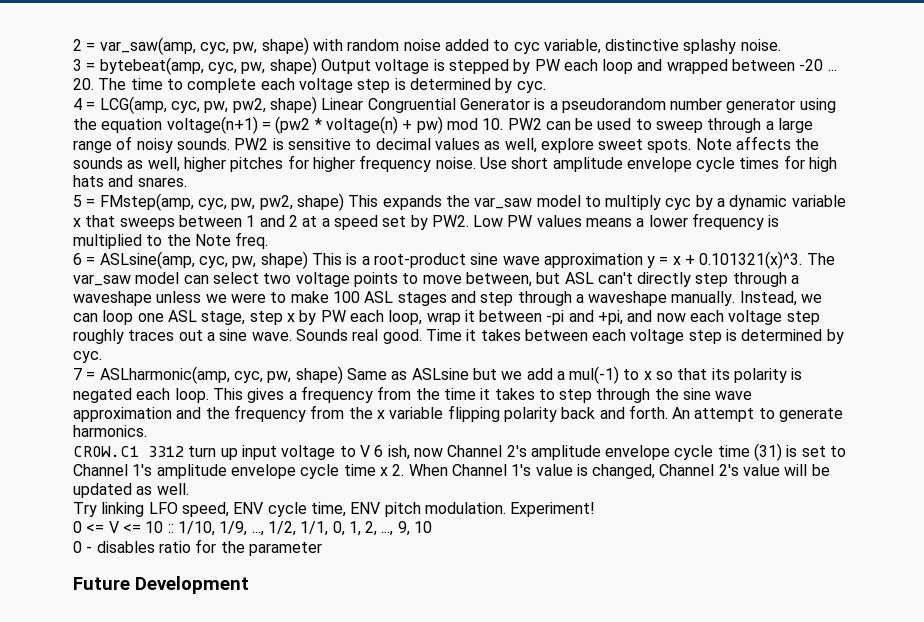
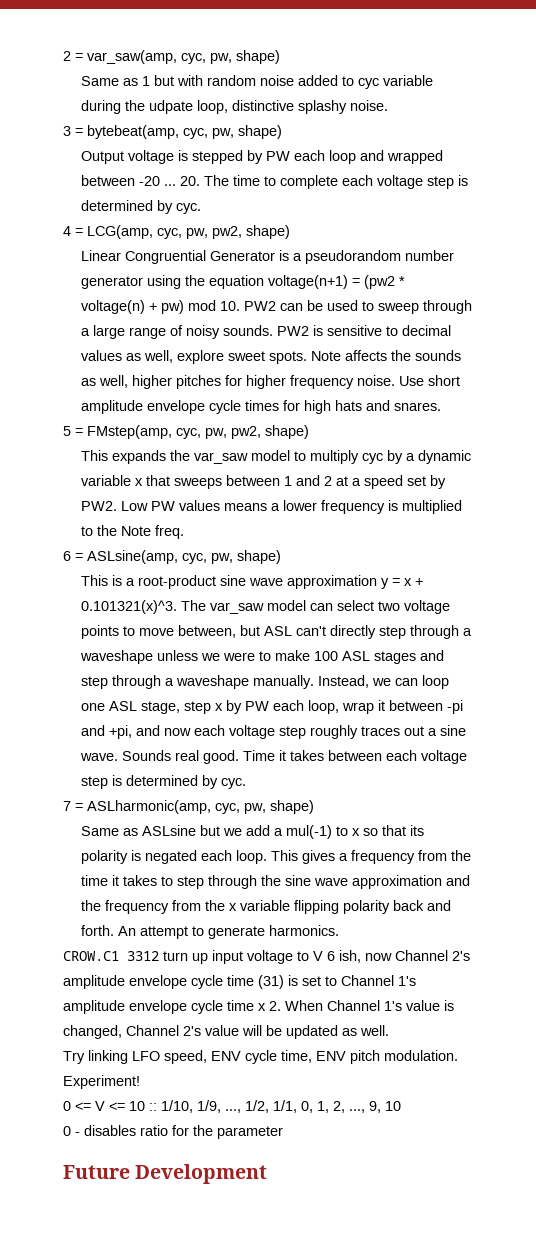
(309, 46) none -> [81,75,175,86] // Same as 1 but
[543,39,601,54] variable, -> [383,75,434,86] [81,100,229,114] variable during the udpate loop,
(317, 66) none -> (282, 132) //
(317, 105) none -> (290, 232) //
(344, 202) none -> (309, 432) //
(308, 260) none -> (281, 557) //
(343, 375) none -> (314, 807) //

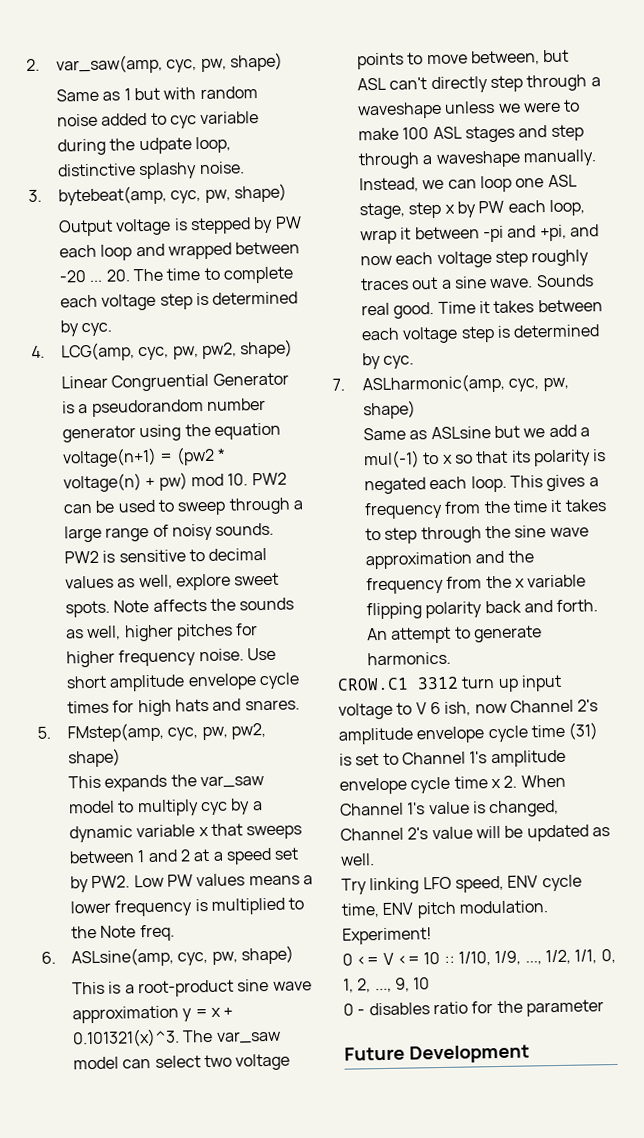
[63,51,83,61] 2 = -> [26,58,40,72] 2.
[63,126,83,136] 3 = -> [28,189,42,203] 3.
[63,226,83,236] 4 = -> [31,345,45,358] 4.
[63,426,83,436] 5 = -> [37,726,51,739] 5.
[63,551,83,561] 6 = -> [41,951,56,964] 6.
[63,801,83,811] 7 = -> [332,378,345,391] 7.

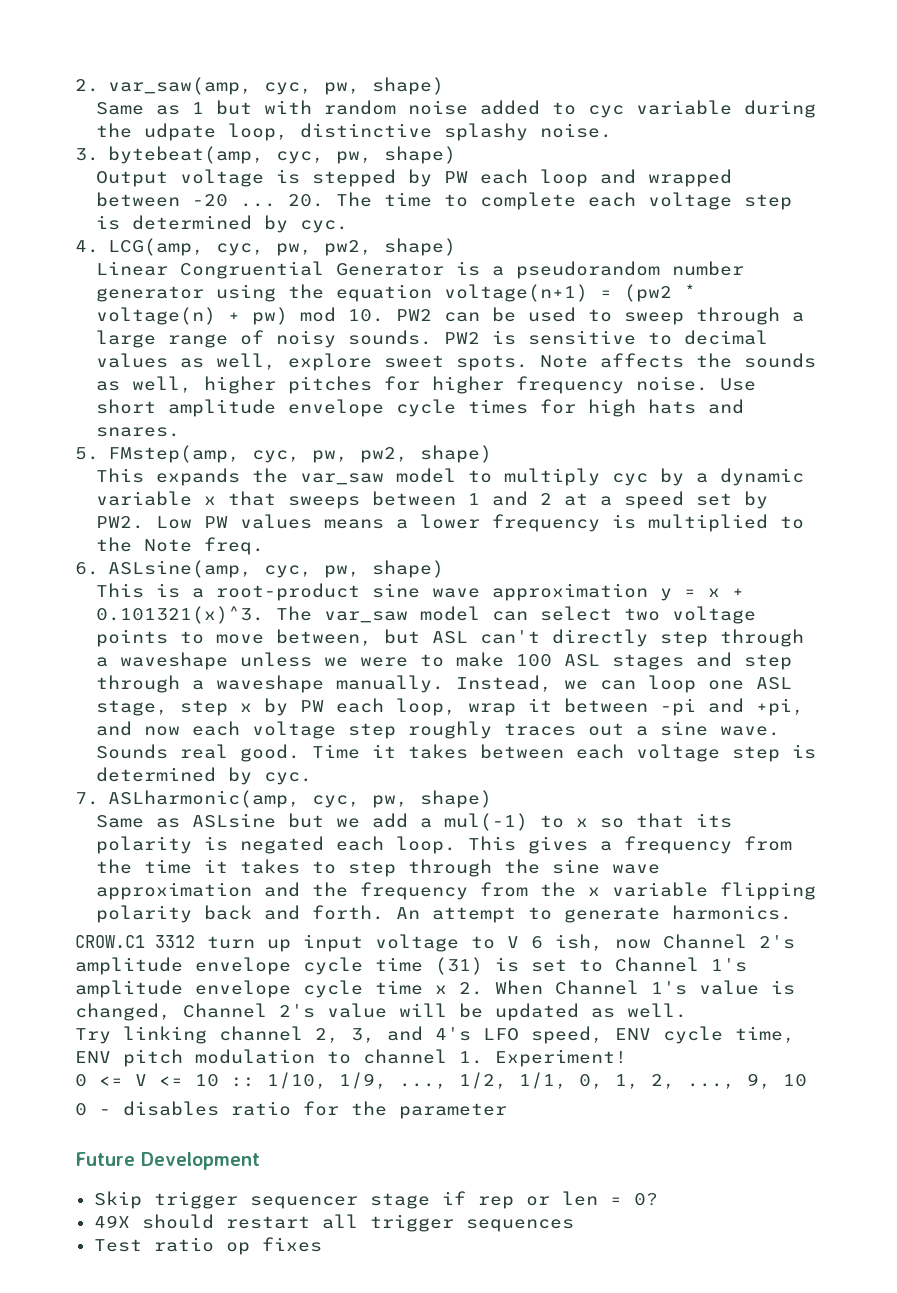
(420, 886) none -> [219,1026,471,1043] channel 2, 3, and 4's
[458,900,548,914] modulation. -> [195,1049,483,1064] modulation to channel 1.
(530, 1054) none -> [93,1191,658,1209] [93,1214,574,1232] [93,1237,322,1255] // Skip trigger sequencer stage if rep or len = 0? // 49X should restart all trigger sequences // Test ratio op fixes

